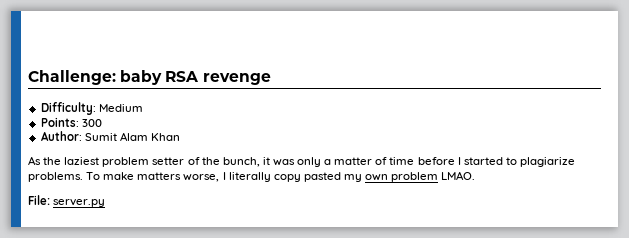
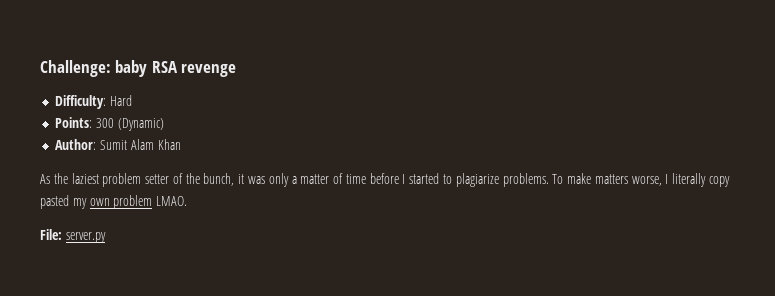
[98,104,143,112] Medium -> [110,95,133,106] Hard
(102, 123) none -> [117,118,164,131] (Dynamic)

